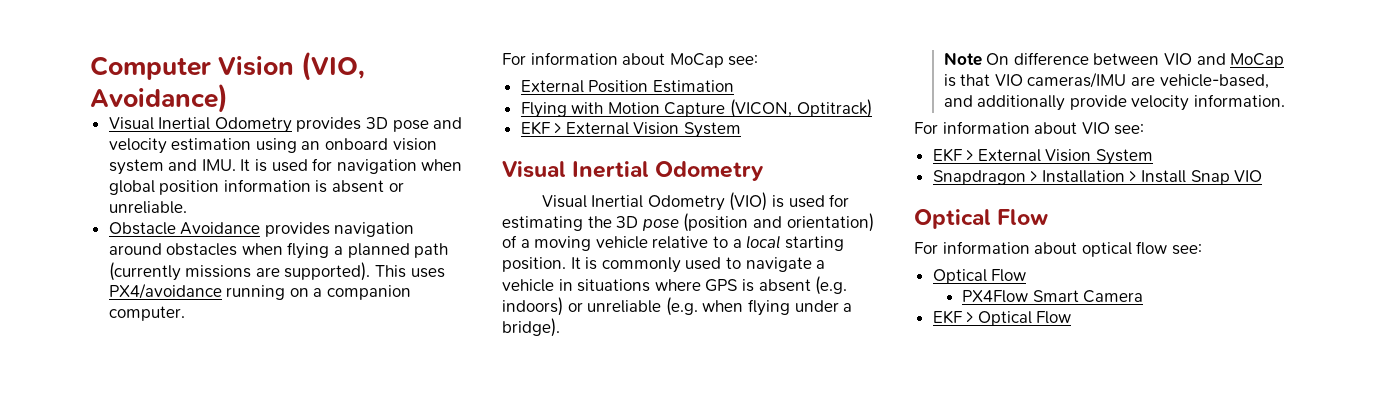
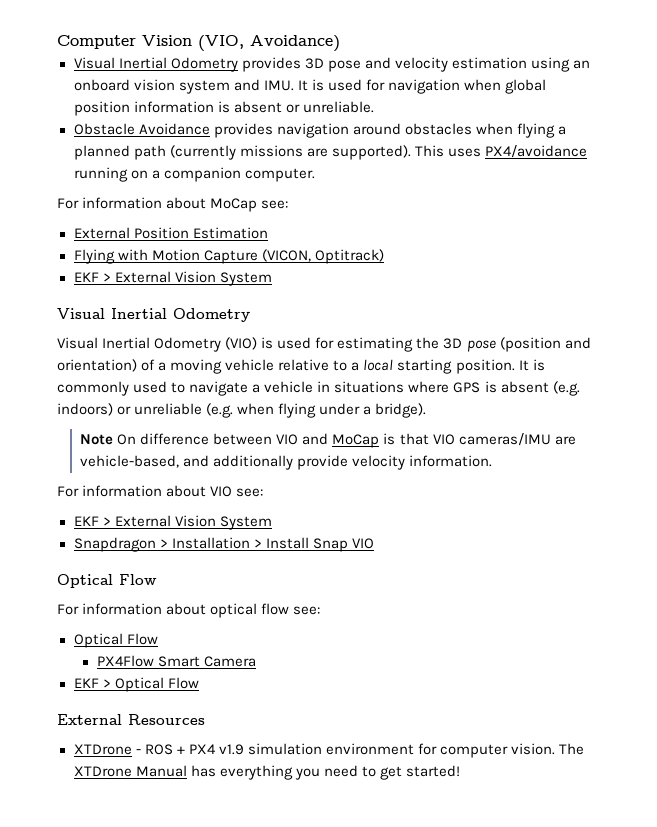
(1072, 317) none -> [57,714,205,725] [73,743,585,758] [73,765,460,780] // External Resources // XTDrone - ROS + PX4 v1.9 simulation environment for computer vision. The XTDrone Manual has everything you need to get started!

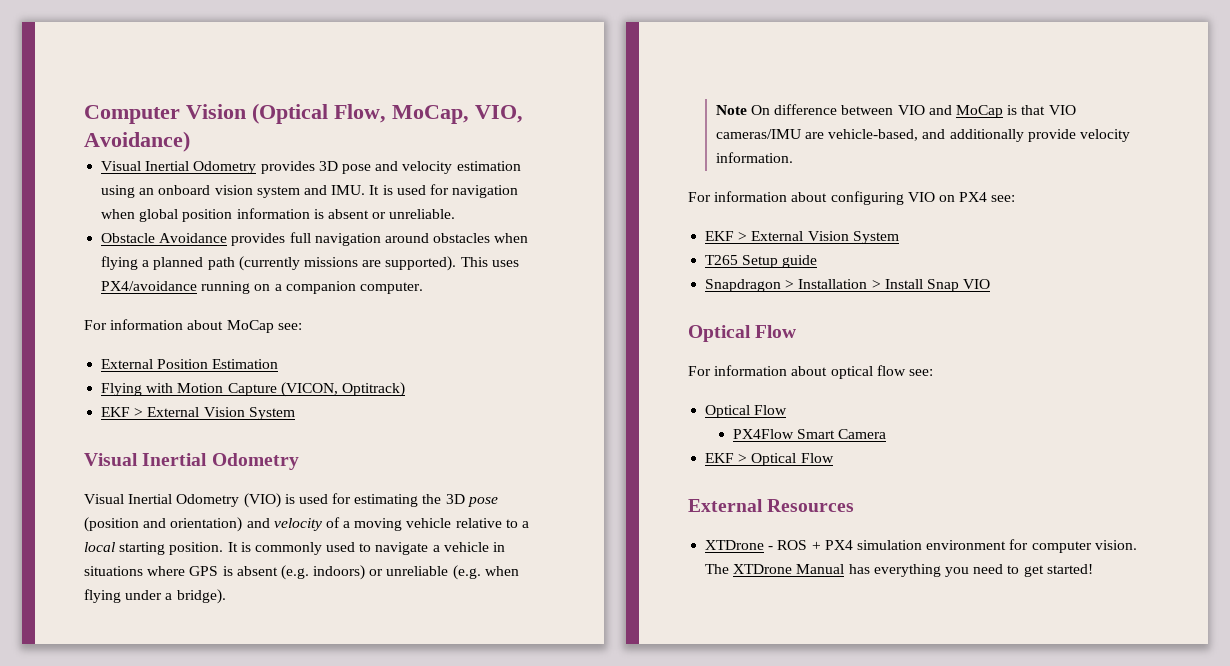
[198,35,244,51] (VIO, -> [252,103,523,124] (Optical Flow, MoCap, VIO,
(273, 130) none -> [289,232,311,243] full
(137, 365) none -> [246,518,322,531] and velocity
[210,486,233,497] VIO -> [830,191,988,205] configuring VIO on PX4
(272, 523) none -> [705,255,818,268] // T265 Setup guide
[218,744,244,755] v1.9 -> (853, 545) none

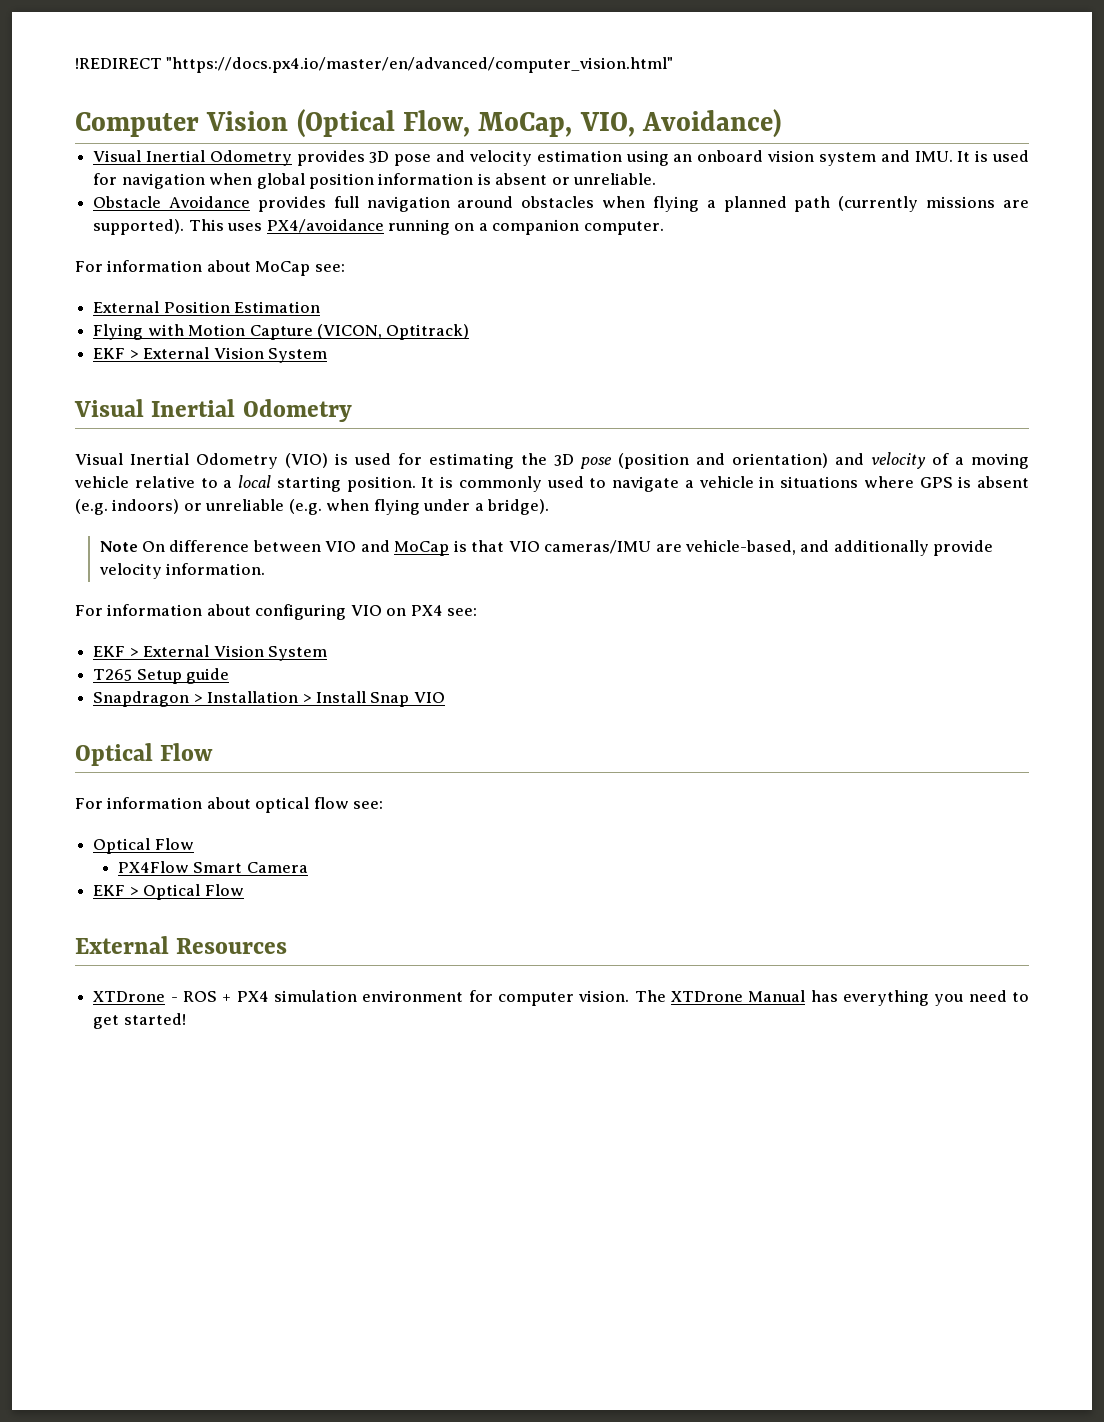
(84, 114) none -> [75,57,674,73] !REDIRECT "https://docs.px4.io/master/en/advanced/computer_vision.html" //

